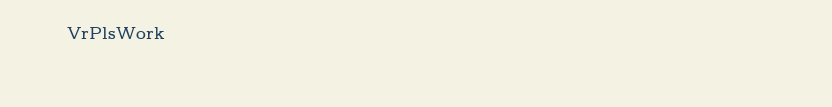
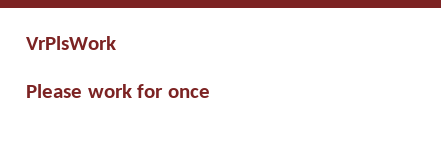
(165, 33) none -> [26,84,211,98] // Please work for once

